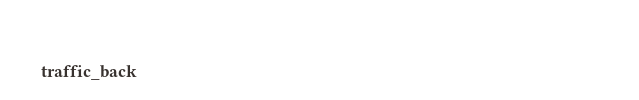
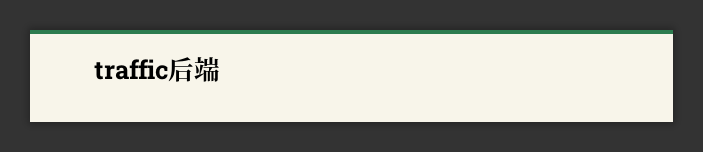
[41,65,137,80] traffic_back -> [94,57,220,82] traffic后端

